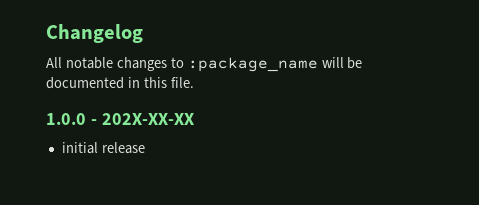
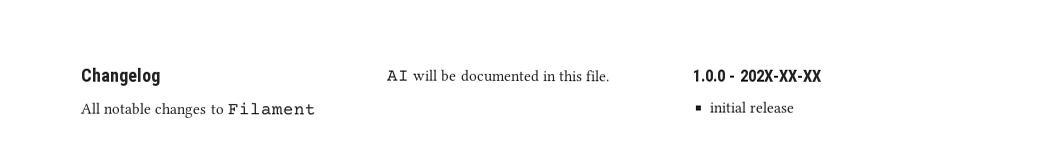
[187,57,318,72] :package_name -> [226,102,316,116] [386,69,410,81] Filament AI

